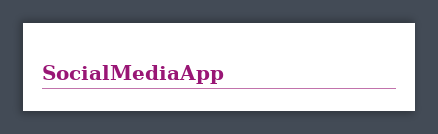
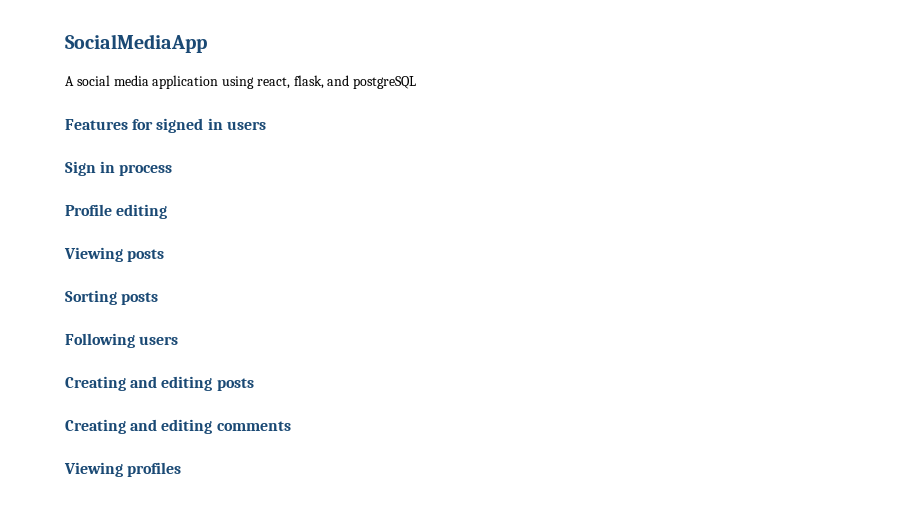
(224, 74) none -> [65,75,417,89] [65,118,266,133] [65,161,173,176] [65,204,168,219] [64,247,165,262] [65,290,159,305] [65,333,179,348] [65,376,254,391] [65,419,291,434] [64,462,182,477] // A social media application using react, flask, and postgreSQL // Features for signed in users // Sign in process // Profile editing // Viewing posts // Sorting posts // Following users // Creating and editing posts // Creating and editing comments // Viewing profiles

